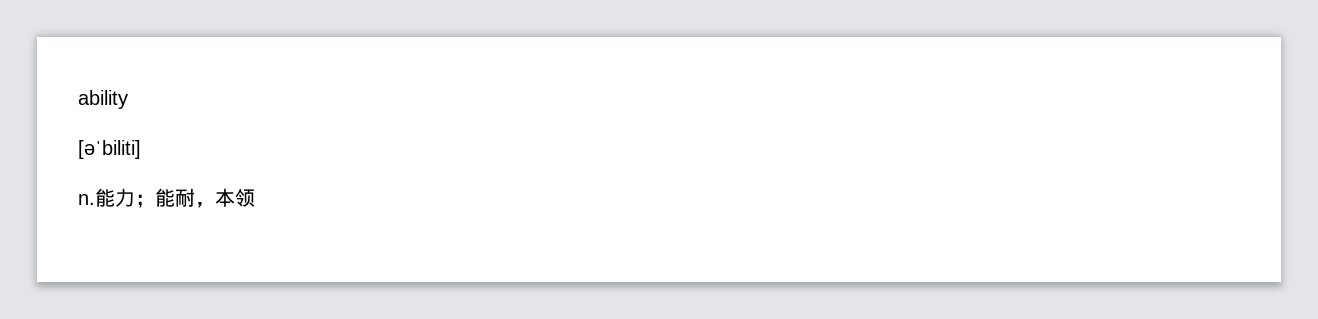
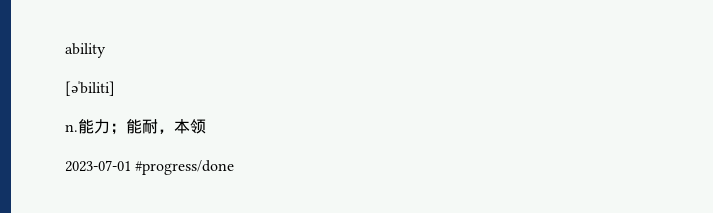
(255, 197) none -> [65,160,235,175] // 2023-07-01 #progress/done

